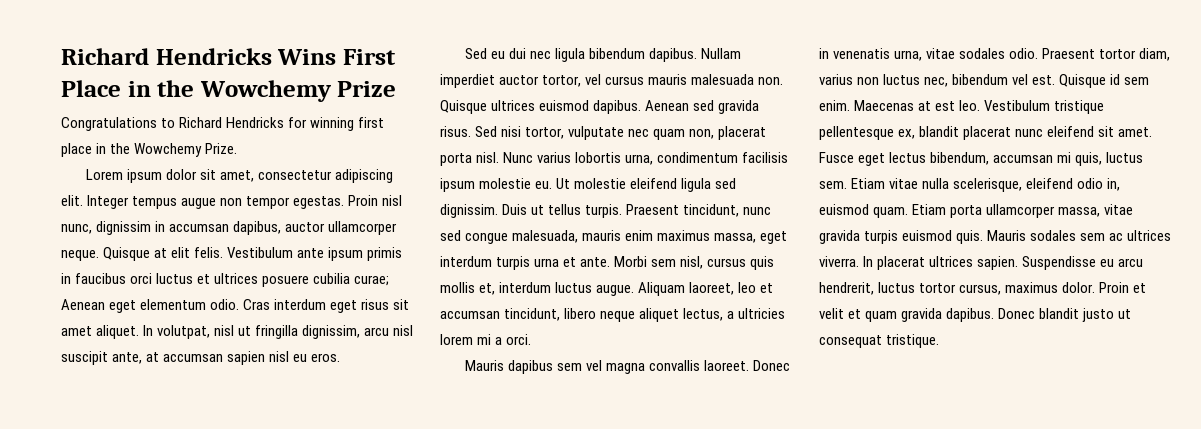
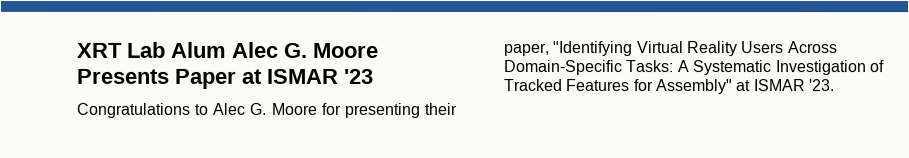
[61,48,396,65] [61,80,397,102] [61,117,385,131] [61,143,238,157] [85,169,394,183] [61,195,403,209] [61,221,398,235] [61,247,403,261] [61,273,390,287] [61,299,410,313] [61,325,414,339] [61,351,341,365] [464,48,742,62] [440,74,784,88] [440,100,760,114] [440,126,767,140] [440,152,789,166] [440,178,737,192] [440,204,772,218] [440,230,788,244] [440,256,775,270] [440,282,774,296] [440,308,786,322] [440,334,532,345] [464,360,791,374] [819,48,1171,61] [819,74,1150,88] [819,100,1105,114] [819,126,1153,140] [819,152,1144,166] [819,178,1121,192] [819,204,1134,218] [819,230,1172,244] [819,256,1144,270] [819,282,1147,295] [819,308,1132,322] [819,334,940,348] Richard Hendricks Wins First Place in the Wowchemy Prize // Congratulations to Richard Hendricks for winning first place in the Wowchemy Prize. // Lorem ipsum dolor sit amet, consectetur adipiscing elit. Integer tempus augue non tempor egestas. Proin nisl nunc, dignissim in accumsan dapibus, auctor ullamcorper neque. Quisque at elit felis. Vestibulum ante ipsum primis in faucibus orci luctus et ultrices posuere cubilia curae; Aenean eget elementum odio. Cras interdum eget risus sit amet aliquet. In volutpat, nisl ut fringilla dignissim, arcu nisl suscipit ante, at accumsan sapien nisl eu eros. // Sed eu dui nec ligula bibendum dapibus. Nullam imperdiet auctor tortor, vel cursus mauris malesuada non. Quisque ultrices euismod dapibus. Aenean sed gravida risus. Sed nisi tortor, vulputate nec quam non, placerat porta nisl. Nunc varius lobortis urna, condimentum facilisis ipsum molestie eu. Ut molestie eleifend ligula sed dignissim. Duis ut tellus turpis. Praesent tincidunt, nunc sed congue malesuada, mauris enim maximus massa, eget interdum turpis urna et ante. Morbi sem nisl, cursus quis mollis et, interdum luctus augue. Aliquam laoreet, leo et accumsan tincidunt, libero neque aliquet lectus, a ultricies lorem mi a orci. // Mauris dapibus sem vel magna convallis laoreet. Donec in venenatis urna, vitae sodales odio. Praesent tortor diam, varius non luctus nec, bibendum vel est. Quisque id sem enim. Maecenas at est leo. Vestibulum tristique pellentesque ex, blandit placerat nunc eleifend sit amet. Fusce eget lectus bibendum, accumsan mi quis, luctus sem. Etiam vitae nulla scelerisque, eleifend odio in, euismod quam. Etiam porta ullamcorper massa, vitae gravida turpis euismod quis. Mauris sodales sem ac ultrices viverra. In placerat ultrices sapien. Suspendisse eu arcu hendrerit, luctus tortor cursus, maximus dolor. Proin et velit et quam gravida dapibus. Donec blandit justo ut consequat tristique. -> [77,41,379,58] [76,68,374,89] [76,102,457,118] [504,41,838,57] [504,60,886,76] [503,79,834,95] XRT Lab Alum Alec G. Moore Presents Paper at ISMAR '23 // Congratulations to Alec G. Moore for presenting their paper, "Identifying Virtual Reality Users Across Domain-Specific Tasks: A Systematic Investigation of Tracked Features for Assembly" at ISMAR '23.

